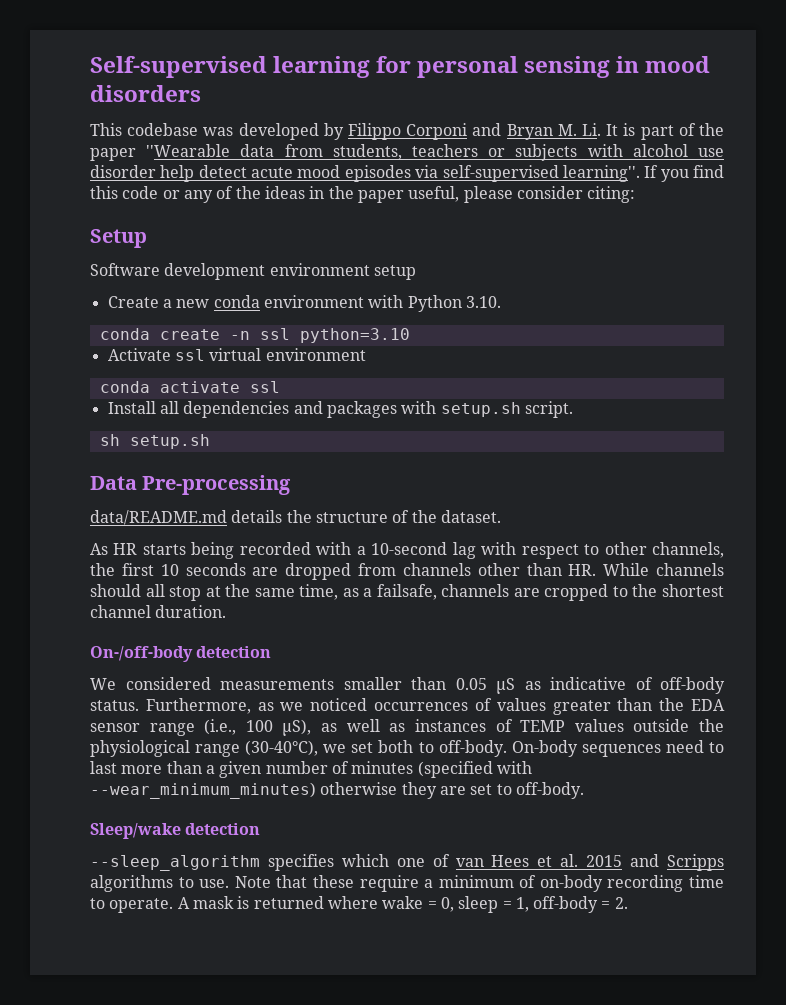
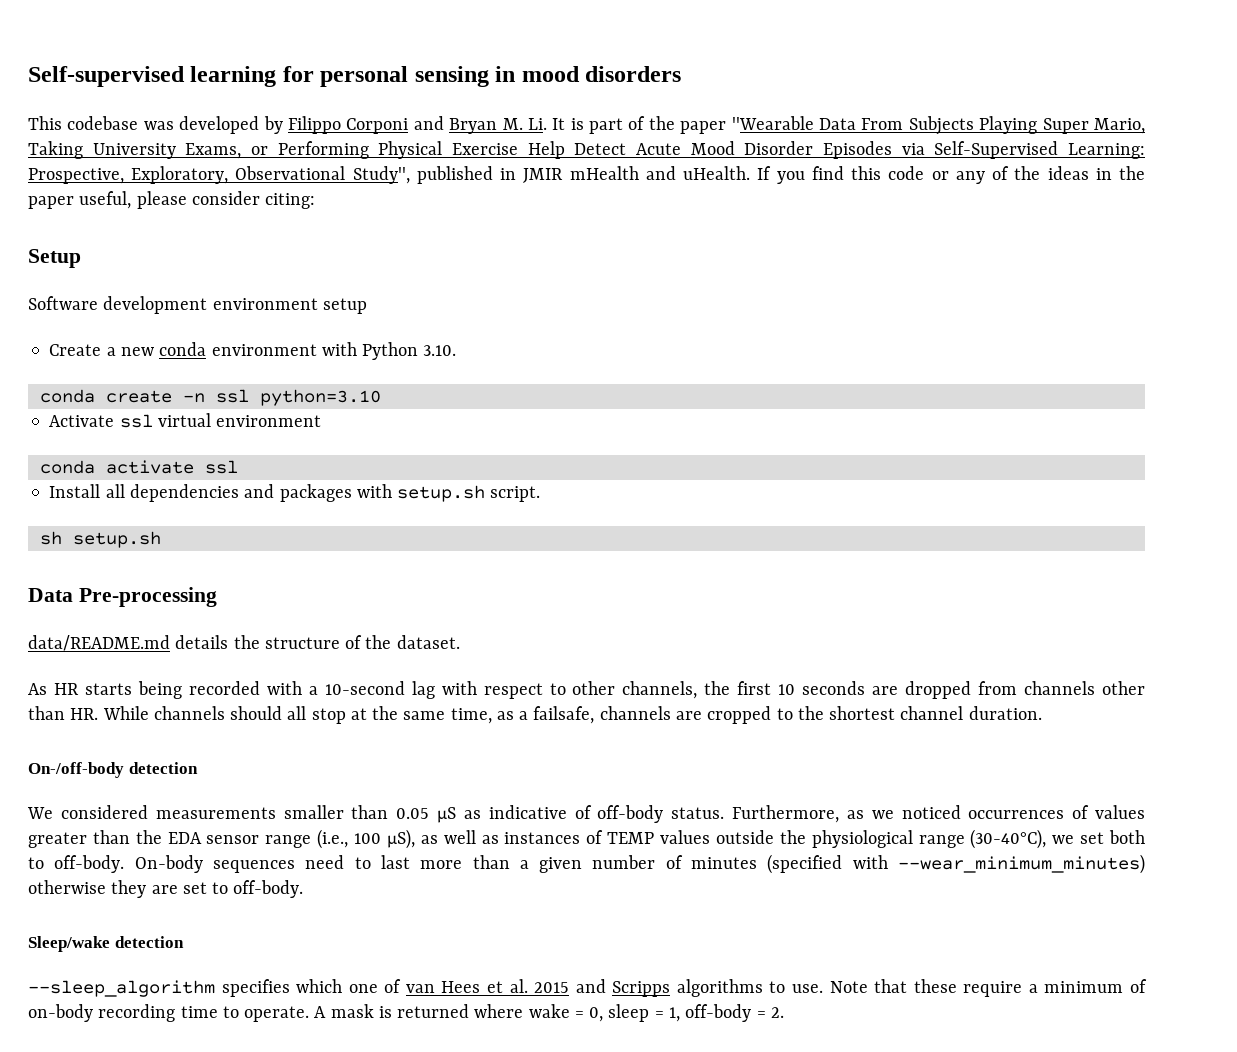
[240,144,725,161] [90,165,640,182] data from students, teachers or subjects with alcohol use disorder help detect acute mood episodes via self-supervised learning''. -> [819,116,1146,135] [28,141,1145,159] [28,166,751,184] Data From Subjects Playing Super Mario, Taking University Exams, or Performing Physical Exercise Help Detect Acute Mood Disorder Episodes via Self-Supervised Learning: Prospective, Exploratory, Observational Study'', published in JMIR mHealth and uHealth.

